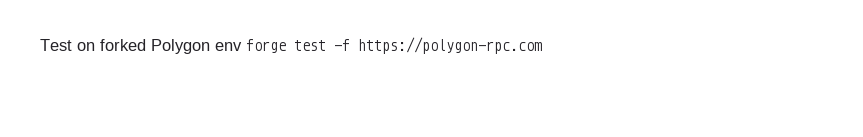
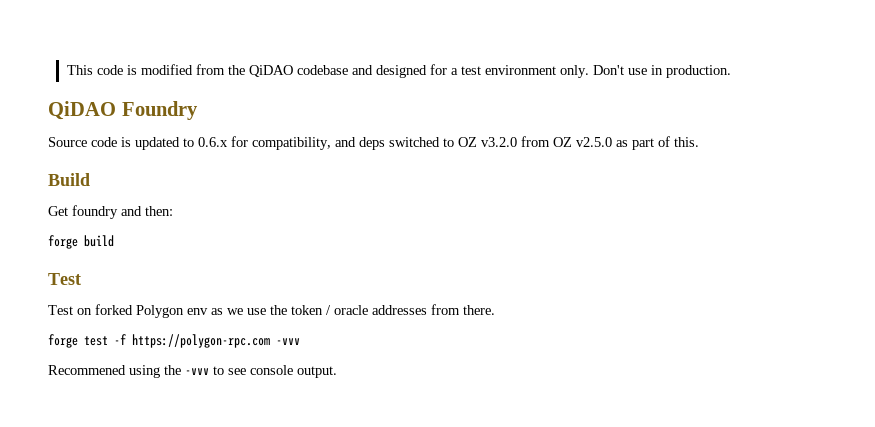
(40, 45) none -> [66,64,731,78] [48,101,198,120] [48,136,699,150] [48,173,90,186] [48,205,173,219] [48,235,114,249] [48,273,81,285] This code is modified from the QiDAO codebase and designed for a test environment only. Don't use in production. // QiDAO Foundry // Source code is updated to 0.6.x for compatibility, and deps switched to OZ v3.2.0 from OZ v2.5.0 as part of this. // Build // Get foundry and then: // forge build // Test //
[246,37,542,54] forge test -f https://polygon-rpc.com -> [211,304,495,315] [48,334,300,348] [48,365,337,378] as we use the token / oracle addresses from there. // forge test -f https://polygon-rpc.com -vvv // Recommened using the -vvv to see console output.

